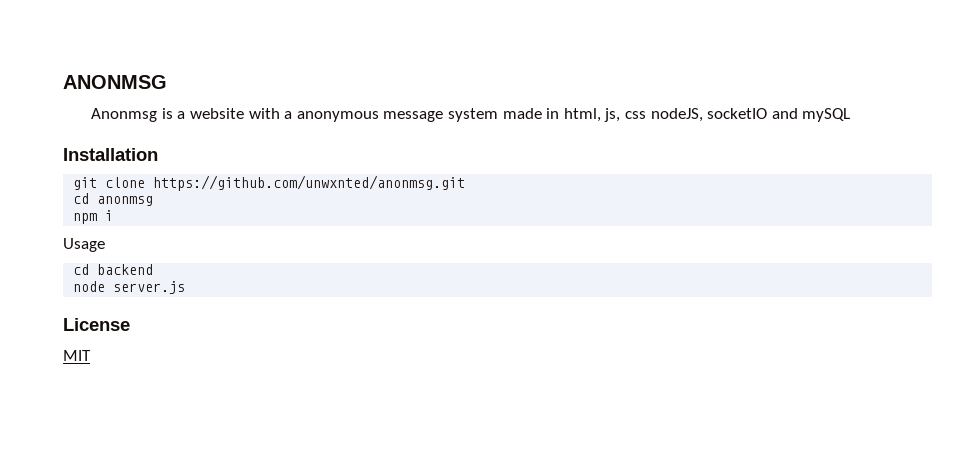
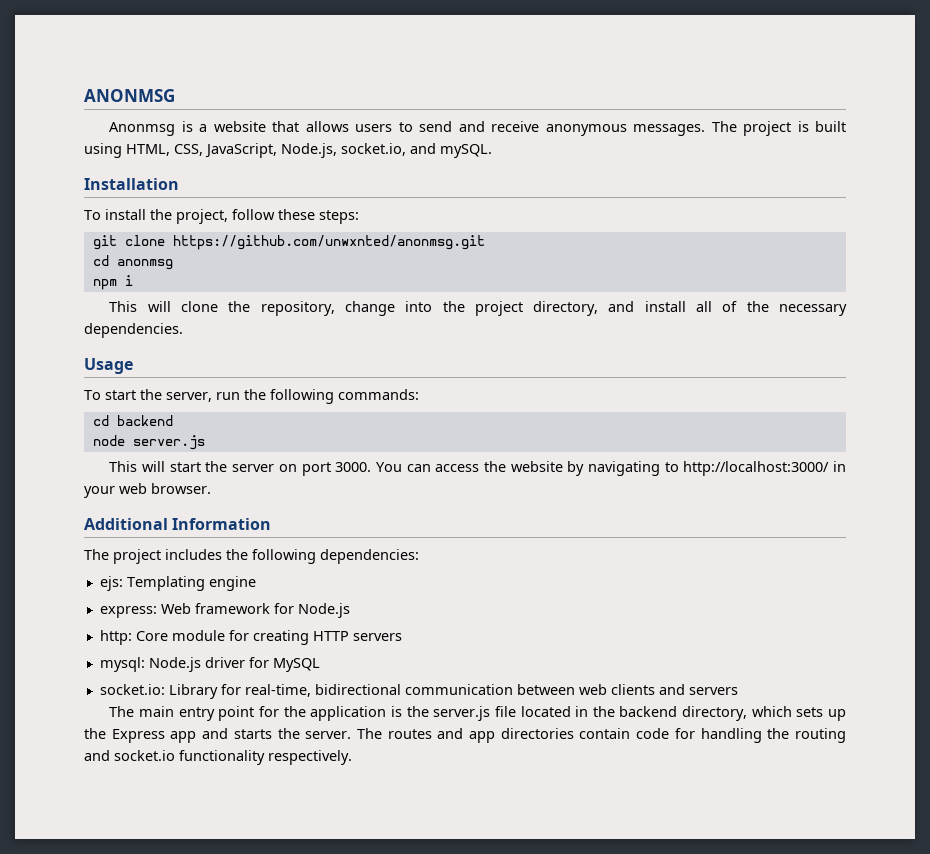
[248,108,851,122] [63,148,158,161] with a anonymous message system made in html, js, css nodeJS, socketIO and mySQL // Installation -> [272,121,847,136] [84,143,492,158] [84,178,179,190] [84,209,359,224] that allows users to send and receive anonymous messages. The project is built using HTML, CSS, JavaScript, Node.js, socket.io, and mySQL. // Installation // To install the project, follow these steps:
[63,238,105,252] [73,264,154,275] [73,281,186,294] [63,318,130,331] [63,350,91,361] Usage // cd backend // node server.js // License // MIT -> [109,301,847,316] [84,323,183,338] [84,358,133,374] [84,389,419,404] [92,415,173,426] [92,435,205,450] [109,461,846,476] [84,483,211,498] [84,518,272,530] [84,549,419,564] [99,576,256,591] [99,603,350,618] [99,630,402,645] [99,657,320,672] [99,684,738,699] [109,706,846,721] [84,728,847,743] [84,750,352,765] This will clone the repository, change into the project directory, and install all of the necessary dependencies. // Usage // To start the server, run the following commands: // cd backend // node server.js // This will start the server on port 3000. You can access the website by navigating to http://localhost:3000/ in your web browser. // Additional Information // The project includes the following dependencies: // ejs: Templating engine // express: Web framework for Node.js // http: Core module for creating HTTP servers // mysql: Node.js driver for MySQL // socket.io: Library for real-time, bidirectional communication between web clients and servers // The main entry point for the application is the server.js file located in the backend directory, which sets up the Express app and starts the server. The routes and app directories contain code for handling the routing and socket.io functionality respectively.

